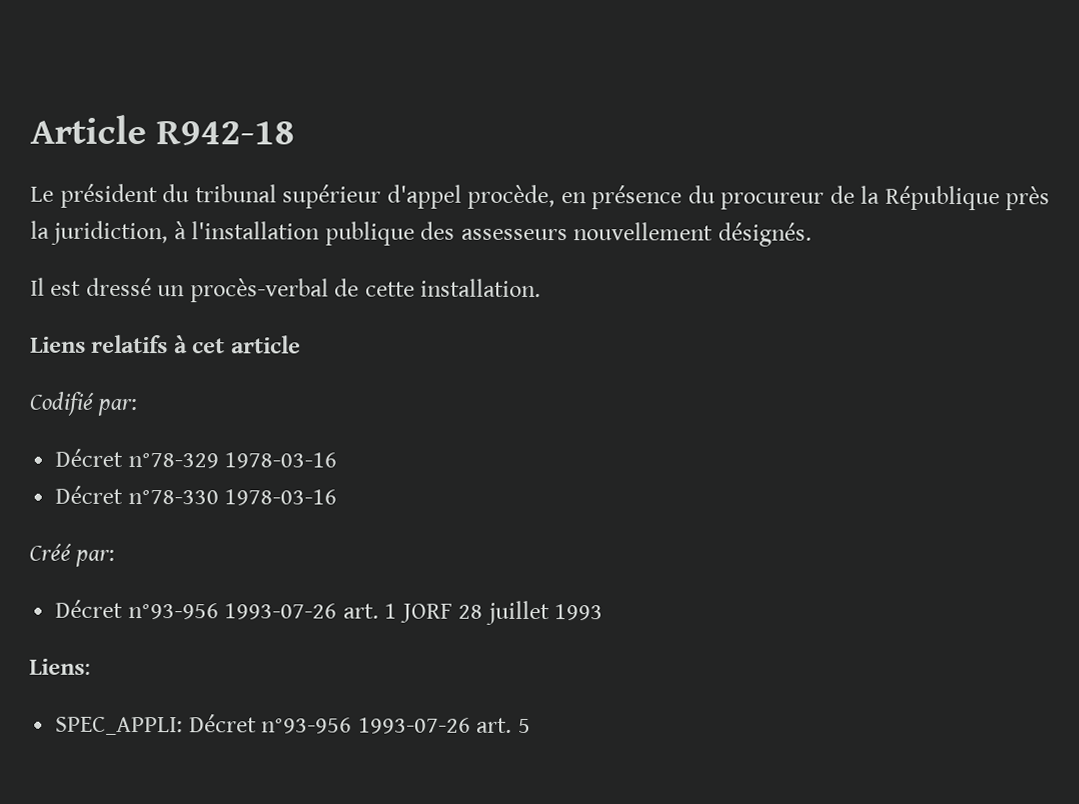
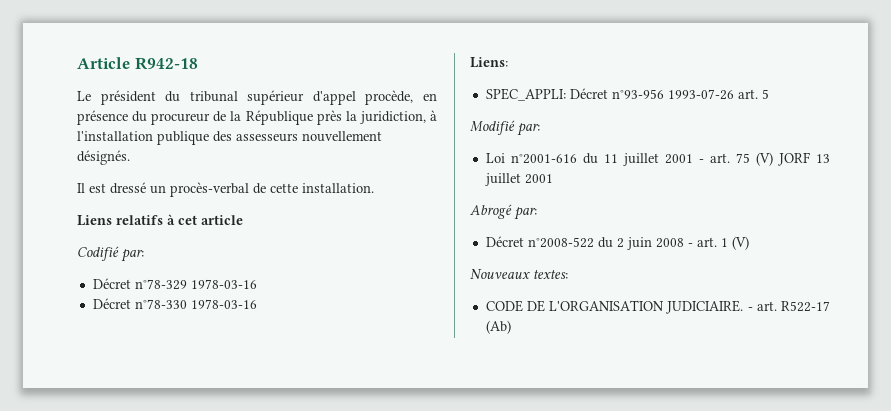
[29,543,116,567] [55,599,604,626] // Créé par: // Décret n°93-956 1993-07-26 art. 1 JORF 28 juillet 1993 -> (257, 304) none
(531, 725) none -> [470,120,540,136] [485,152,830,166] [484,173,553,186] [470,204,537,220] [485,236,749,250] [470,269,568,279] [485,300,830,314] [485,320,511,334] // Modifié par: // Loi n°2001-616 du 11 juillet 2001 - art. 75 (V) JORF 13 juillet 2001 // Abrogé par: // Décret n°2008-522 du 2 juin 2008 - art. 1 (V) // Nouveaux textes: // CODE DE L'ORGANISATION JUDICIAIRE. - art. R522-17 (Ab)

